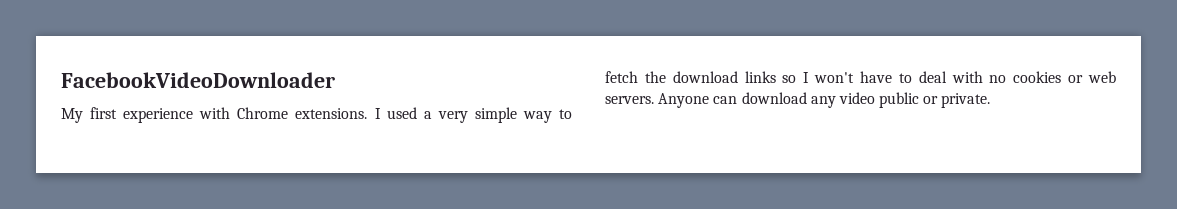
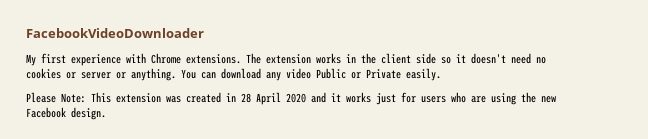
[374,107,572,123] [605,71,1116,83] [605,92,991,108] I used a very simple way to fetch the download links so I won't have to deal with no cookies or web servers. Anyone can download any video public or private. -> [246,53,546,64] [26,68,441,81] [26,92,556,105] [26,107,106,120] The extension works in the client side so it doesn't need no cookies or server or anything. You can download any video Public or Private easily. // Please Note: This extension was created in 28 April 2020 and it works just for users who are using the new Facebook design.

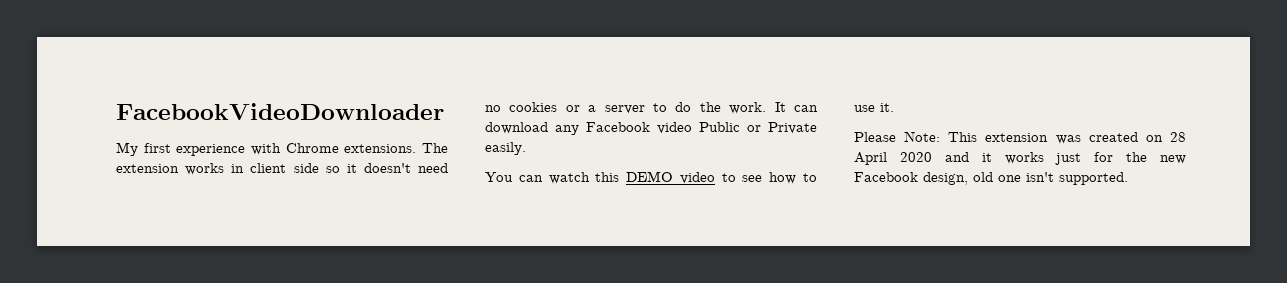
[361,53,376,64] the -> (245, 168) none
[81,68,196,81] server or anything. You -> [588,102,786,114] a server to do the work. It
(281, 76) none -> [586,122,650,132] Facebook
(441, 74) none -> [485,171,817,184] [854,103,894,112] // You can watch this DEMO video to see how to use it.
[226,93,236,102] in -> [1145,135,1163,142] on
[421,92,556,105] [26,107,106,120] users who are using the new Facebook design. -> [1126,152,1186,164] [854,172,1128,185] the new Facebook design, old one isn't supported.

